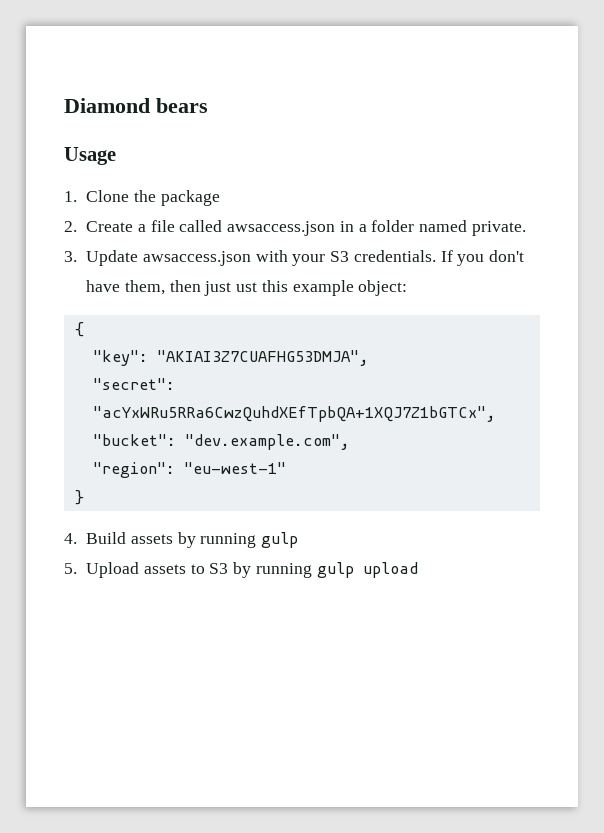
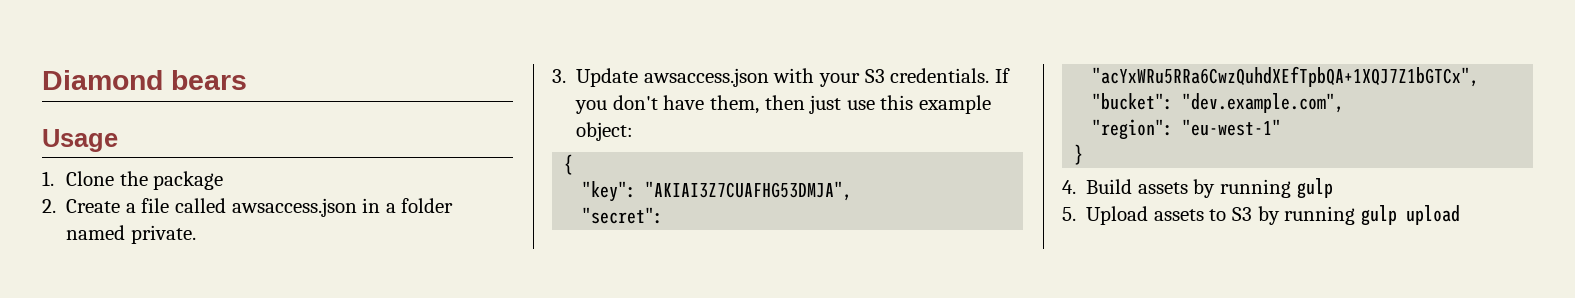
[236,282,258,292] ust -> [846,100,875,110] use

